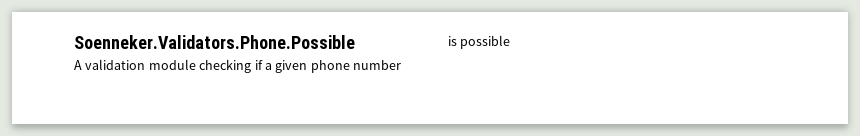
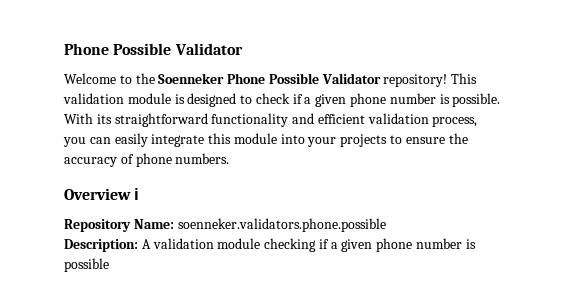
[74,35,355,49] Soenneker.Validators.Phone.Possible // -> [64,43,243,55] [64,73,478,87] [63,93,501,107] [64,113,478,127] [63,133,468,147] [64,153,230,167] [64,188,140,200] [64,218,386,232] [64,239,138,252] Phone Possible Validator // Welcome to the Soenneker Phone Possible Validator repository! This validation module is designed to check if a given phone number is possible. With its straightforward functionality and efficient validation process, you can easily integrate this module into your projects to ensure the accuracy of phone numbers. // Overview ℹ // Repository Name: soenneker.validators.phone.possible // Description:

